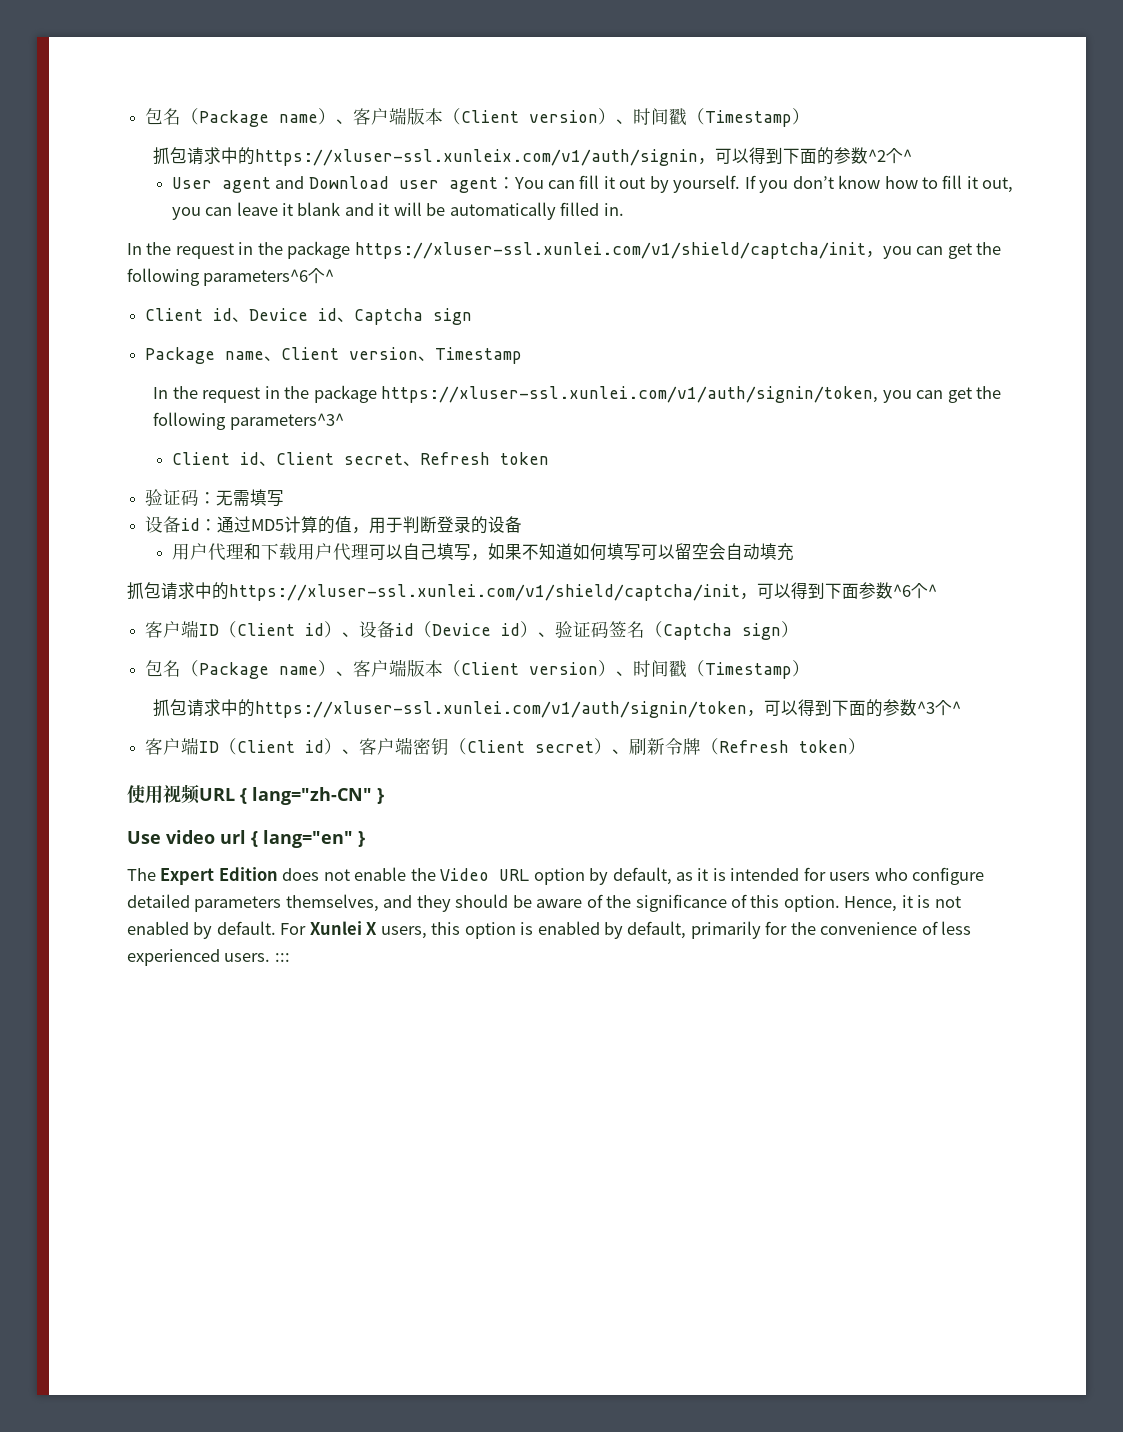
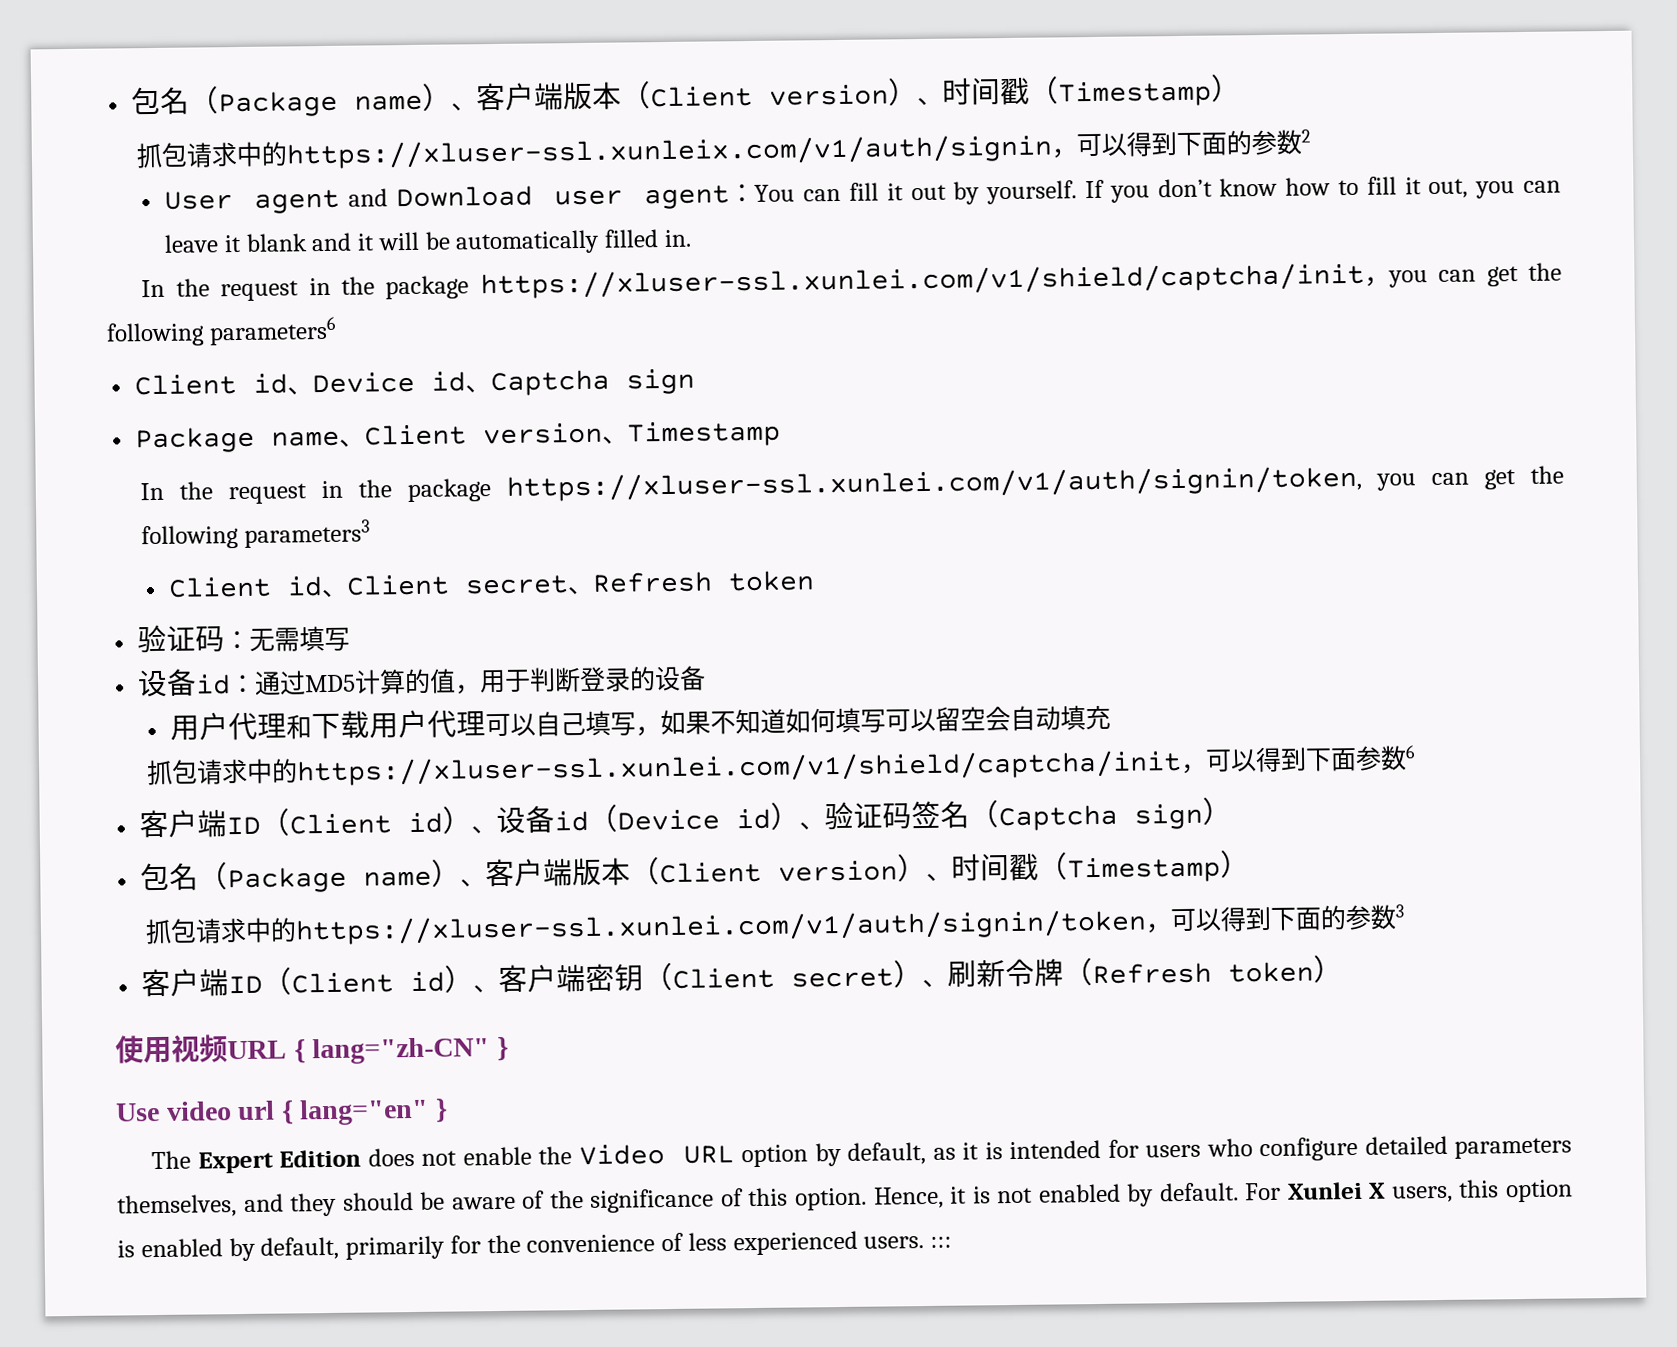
[868,148,913,164] ^2个^ -> [1300,129,1311,143] 2
[203,268,335,286] parameters^6个^ -> [208,316,337,346] parameters6
[229,413,344,430] parameters^3^ -> [243,519,370,548] parameters3
[893,583,937,599] ^6个^ -> [1405,745,1417,759] 6
[917,700,962,716] ^3个^ -> [1394,904,1404,918] 3

